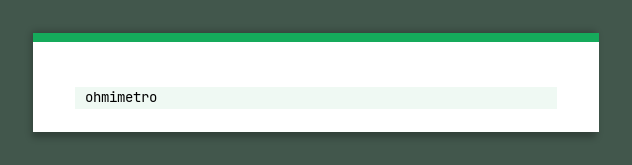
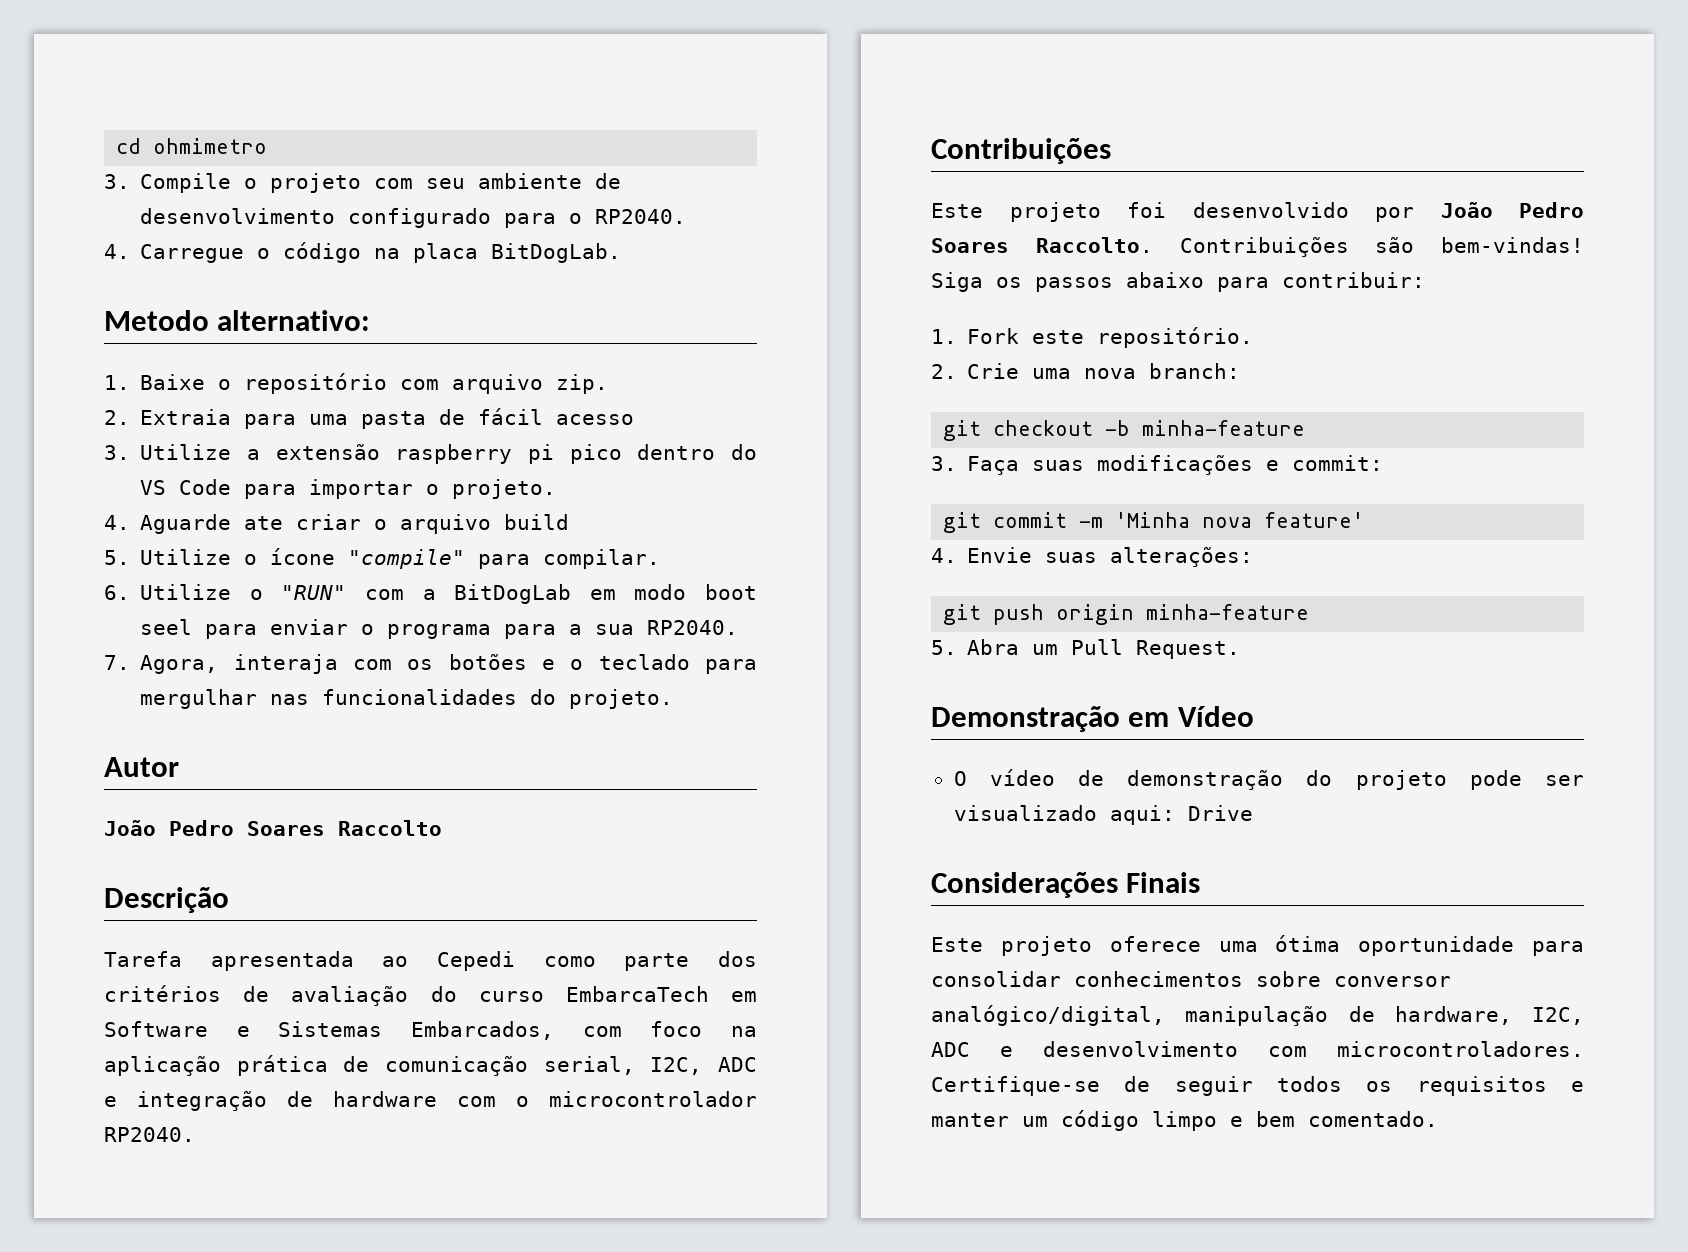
(84, 96) none -> [116,138,142,154] cd
(157, 96) none -> [104,173,622,193] [140,208,687,228] [104,242,622,263] [104,310,371,331] [104,373,609,394] [104,408,635,429] [104,444,757,464] [140,479,557,499] [104,514,570,534] [104,548,661,569] [104,584,757,604] [140,619,739,639] [104,654,757,674] [140,689,674,709] [104,757,179,777] [104,820,442,836] [104,887,229,913] [104,951,757,971] [104,985,757,1006] [104,1021,757,1040] [104,1055,757,1076] [104,1091,757,1111] [104,1127,195,1142] [931,138,1111,164] [931,202,1584,222] [931,237,1584,257] [931,272,1425,292] [931,327,1254,348] [931,363,1241,379] [943,420,1306,441] [931,455,1384,475] [943,512,1365,533] [931,547,1254,567] [943,604,1310,625] [931,639,1241,659] [931,706,1254,732] [953,769,1584,790] [953,805,1253,825] [931,872,1201,898] [931,935,1584,956] [931,971,1451,987] [931,1005,1584,1026] [931,1041,1584,1057] [931,1076,1584,1096] [931,1110,1438,1131] // 3. Compile o projeto com seu ambiente de desenvolvimento configurado para o RP2040. // 4. Carregue o código na placa BitDogLab. // Metodo alternativo: // 1. Baixe o repositório com arquivo zip. // 2. Extraia para uma pasta de fácil acesso // 3. Utilize a extensão raspberry pi pico dentro do VS Code para importar o projeto. // 4. Aguarde ate criar o arquivo build // 5. Utilize o ícone "compile" para compilar. // 6. Utilize o "RUN" com a BitDogLab em modo boot seel para enviar o programa para a sua RP2040. // 7. Agora, interaja com os botões e o teclado para mergulhar nas funcionalidades do projeto. // Autor // João Pedro Soares Raccolto // Descrição // Tarefa apresentada ao Cepedi como parte dos critérios de avaliação do curso EmbarcaTech em Software e Sistemas Embarcados, com foco na aplicação prática de comunicação serial, I2C, ADC e integração de hardware com o microcontrolador RP2040. // Contribuições // Este projeto foi desenvolvido por João Pedro Soares Raccolto. Contribuições são bem-vindas! Siga os passos abaixo para contribuir: // 1. Fork este repositório. // 2. Crie uma nova branch: // git checkout -b minha-feature // 3. Faça suas modificações e commit: // git commit -m 'Minha nova feature' // 4. Envie suas alterações: // git push origin minha-feature // 5. Abra um Pull Request. // Demonstração em Vídeo // O vídeo de demonstração do projeto pode ser visualizado aqui: Drive // Considerações Finais // Este projeto oferece uma ótima oportunidade para consolidar conhecimentos sobre conversor analógico/digital, manipulação de hardware, I2C, ADC e desenvolvimento com microcontroladores. Certifique-se de seguir todos os requisitos e manter um código limpo e bem comentado.

